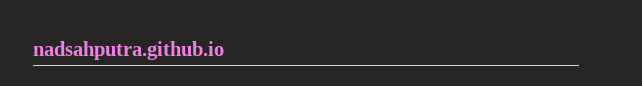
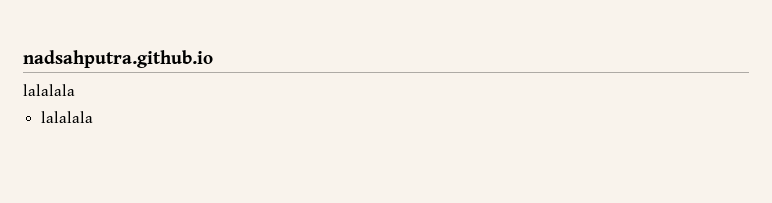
(224, 50) none -> [23,84,75,96] [40,111,93,123] // lalalala // lalalala

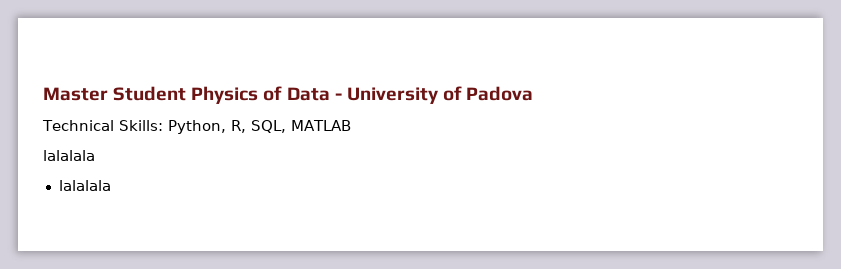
[23,50,213,68] nadsahputra.github.io -> [43,86,534,104] [42,120,351,134] Master Student Physics of Data - University of Padova // Technical Skills: Python, R, SQL, MATLAB

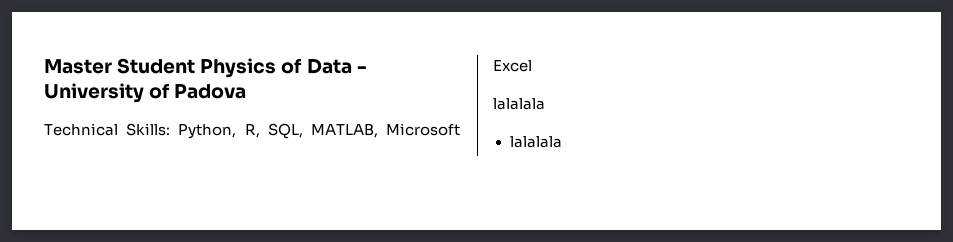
[290,120,351,131] MATLAB -> [310,123,460,138] [493,60,532,72] MATLAB, Microsoft Excel

